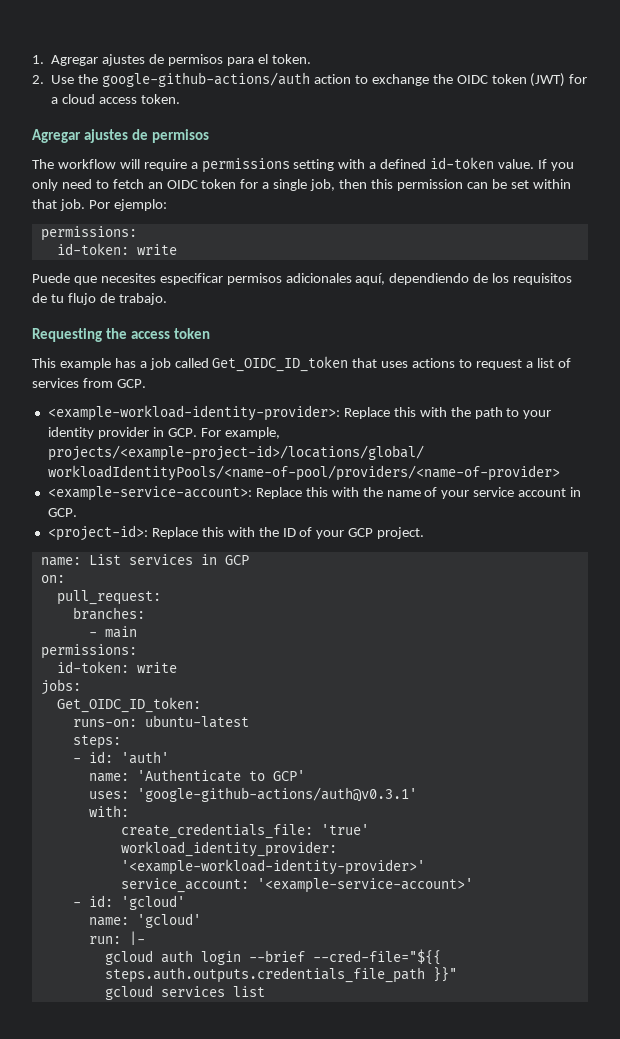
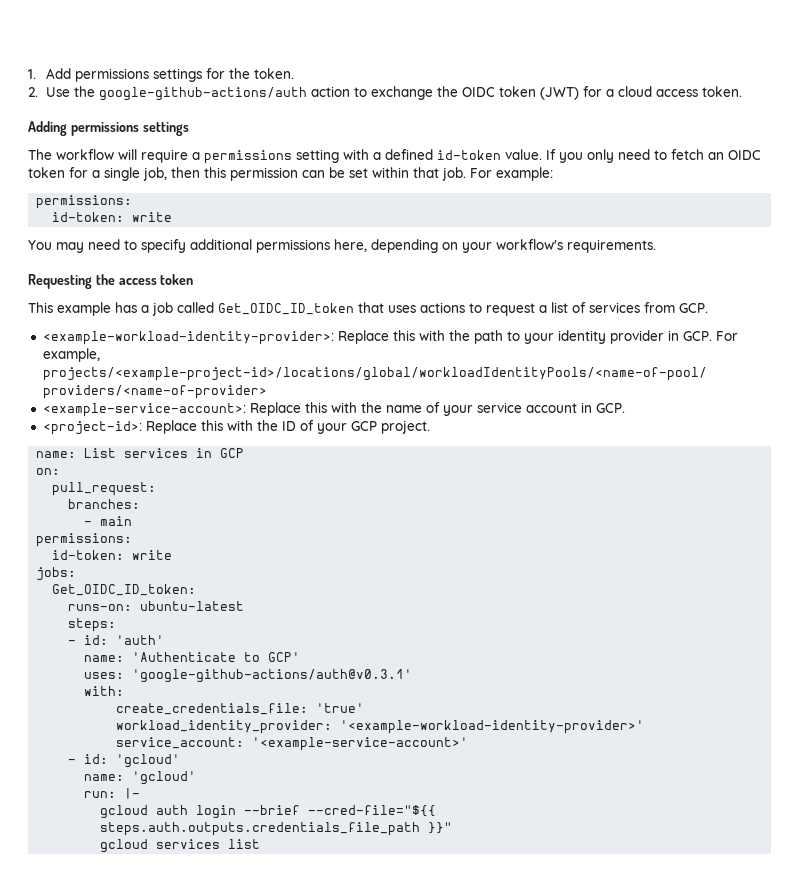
[51,54,268,66] Agregar ajustes de permisos para el -> [46,68,251,82] Add permissions settings for the
[32,129,210,143] Agregar ajustes de permisos -> [28,121,189,136] Adding permissions settings
[88,199,167,211] [40,226,137,241] [56,243,177,255] [32,273,573,285] [32,293,167,305] Por ejemplo: // permissions: // id-token: write // Puede que necesites especificar permisos adicionales aquí, dependiendo de los requisitos de tu flujo de trabajo. -> [470,167,553,181] [36,195,133,209] [52,212,173,222] [28,239,656,253] For example: // permissions: // id-token: write // You may need to specify additional permissions here, depending on your workflow's requirements.

